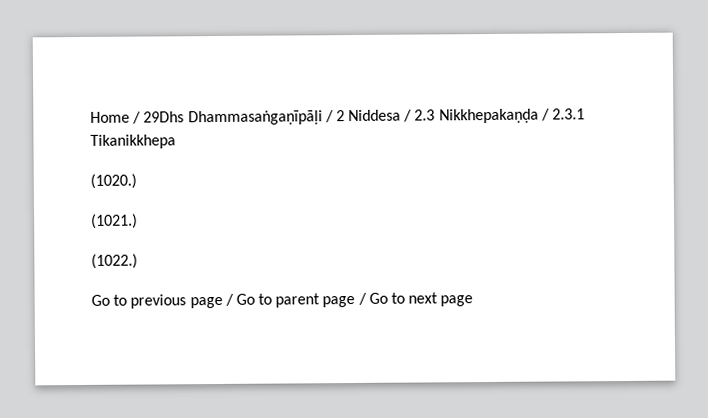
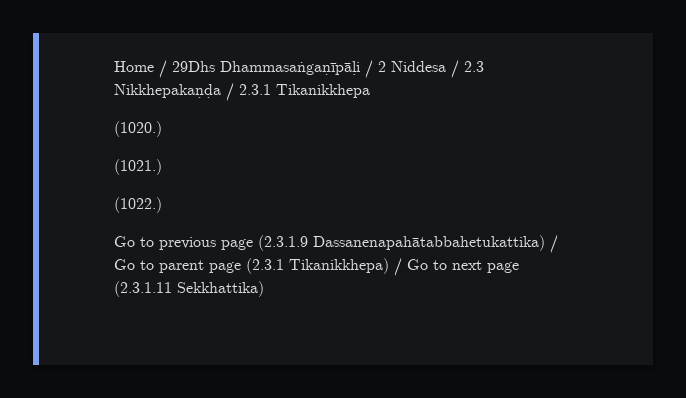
(223, 302) none -> [258,235,545,251] (2.3.1.9 Dassanenapahātabbahetukattika)
(356, 301) none -> [246,258,389,274] (2.3.1 Tikanikkhepa)
(474, 301) none -> [114,281,264,297] (2.3.1.11 Sekkhattika)

